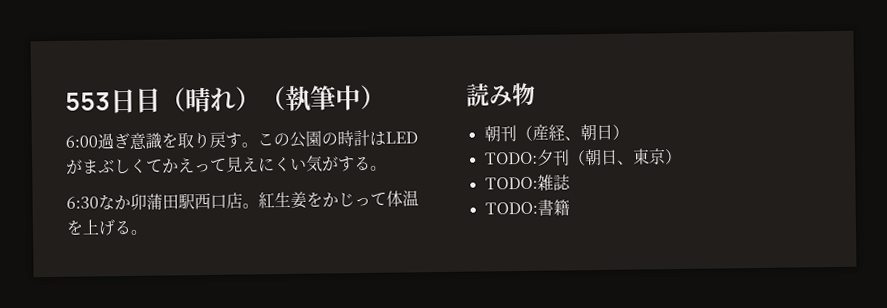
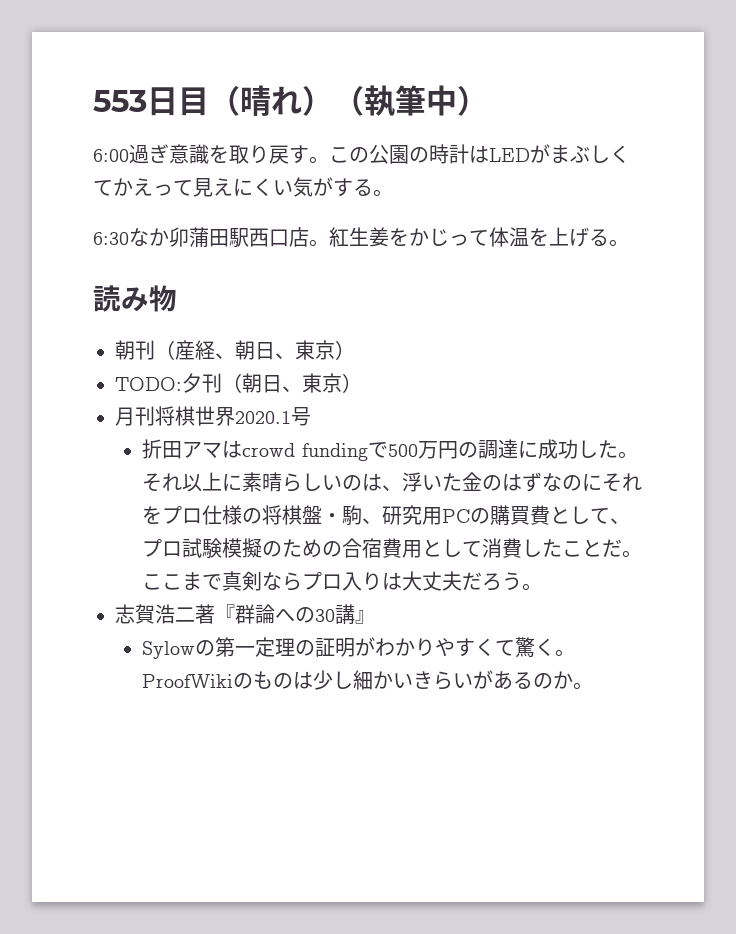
(613, 132) none -> [275,340,335,360] 、東京
[484,174,571,191] [484,199,570,216] TODO:雑誌 // TODO:書籍 -> [115,406,311,426] [142,439,639,461] [142,472,643,492] [142,505,631,526] [142,538,643,559] [142,571,543,591] [115,604,375,624] [142,637,576,659] [142,670,594,690] 月刊将棋世界2020.1号 // 折田アマはcrowd fundingで500万円の調達に成功した。それ以上に素晴らしいのは、浮いた金のはずなのにそれをプロ仕様の将棋盤・駒、研究用PCの購買費として、プロ試験模擬のための合宿費用として消費したことだ。ここまで真剣ならプロ入りは大丈夫だろう。 // 志賀浩二著『群論への30講』 // Sylowの第一定理の証明がわかりやすくて驚く。ProofWikiのものは少し細かいきらいがあるのか。

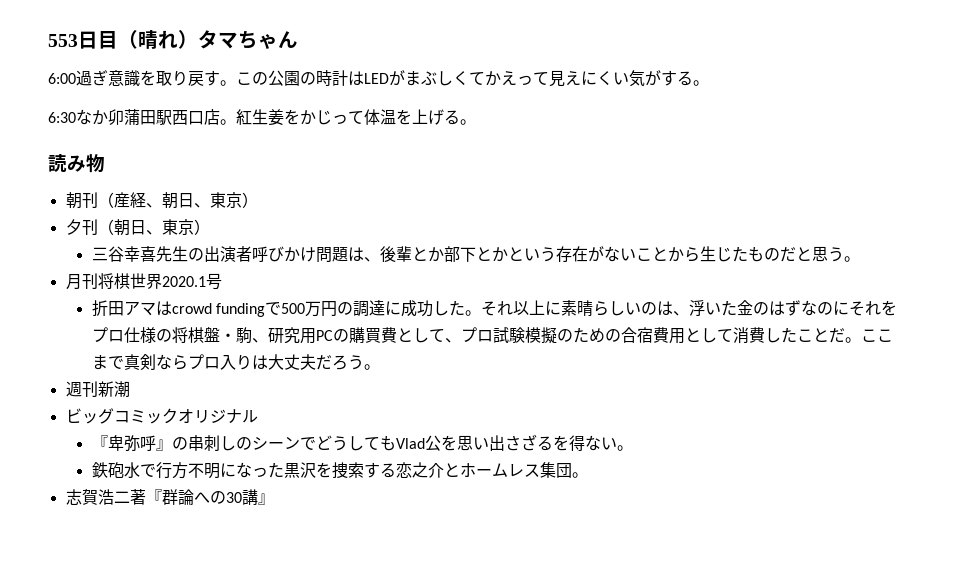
[333,85,488,117] （執筆中） -> [198,30,298,49] タマちゃん
[115,377,182,391] TODO: -> (258, 200) none
(362, 383) none -> [91,246,860,263] // 三谷幸喜先生の出演者呼びかけ問題は、後輩とか部下とかという存在がないことから生じたものだと思う。
(543, 587) none -> [65,381,130,398] [65,408,258,424] [91,434,633,452] [91,462,588,479] // 週刊新潮 // ビッグコミックオリジナル // 『卑弥呼』の串刺しのシーンでどうしてもVlad公を思い出さざるを得ない。 // 鉄砲水で行方不明になった黒沢を捜索する恋之介とホームレス集団。
[142,637,576,659] [142,670,594,690] // Sylowの第一定理の証明がわかりやすくて驚く。ProofWikiのものは少し細かいきらいがあるのか。 -> (274, 499) none

